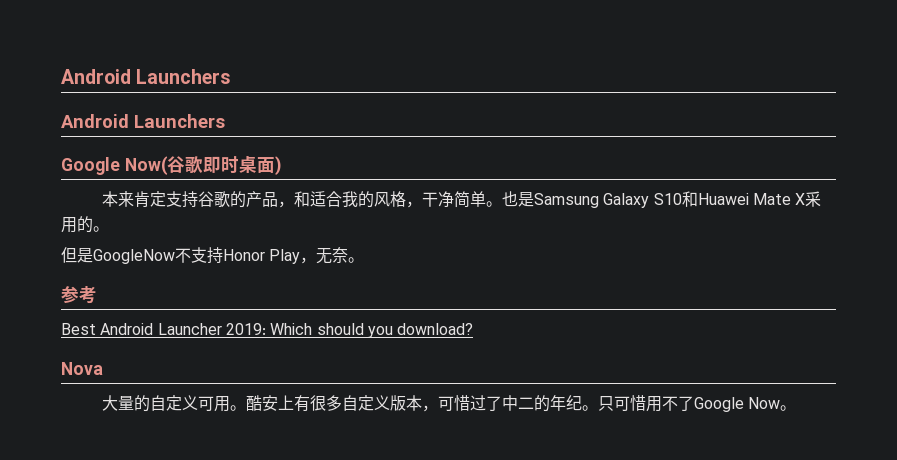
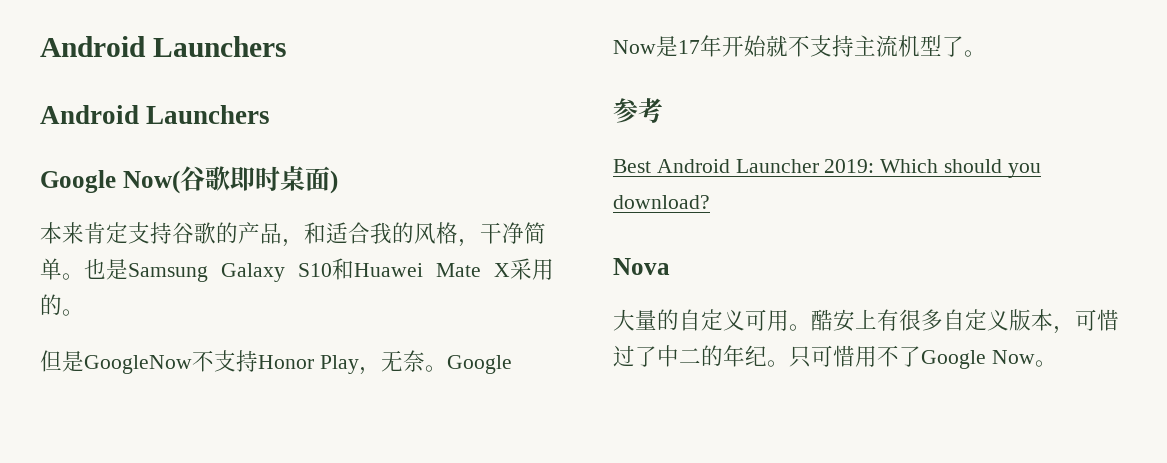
(365, 260) none -> [446,355,512,374] [613,35,986,57] Google Now是17年开始就不支持主流机型了。

